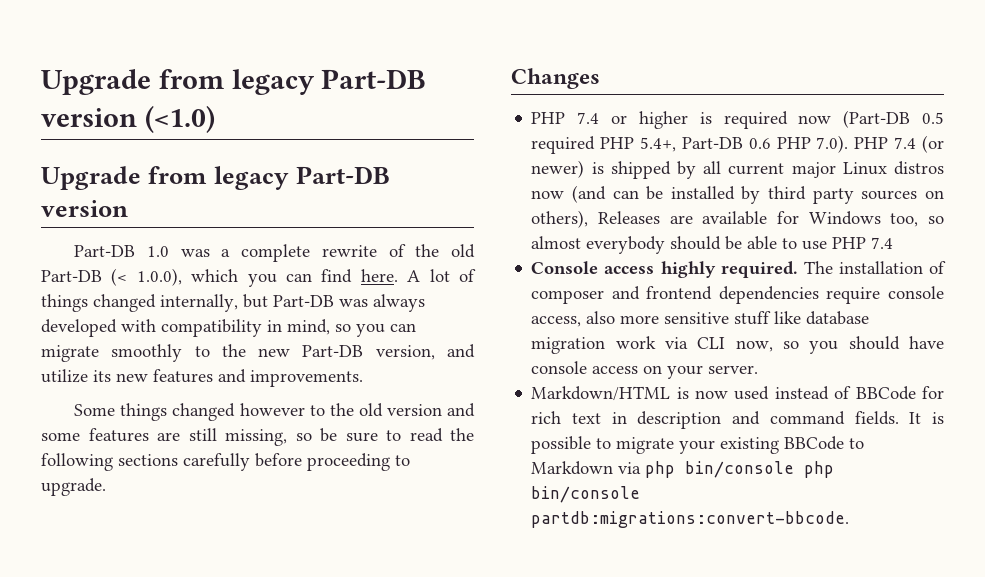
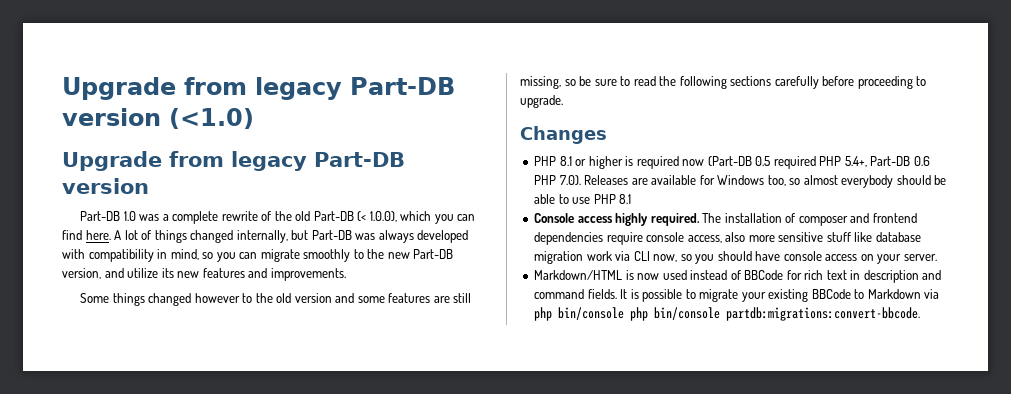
[577,112,600,124] 7.4 -> [559,156,572,166] 8.1
[854,135,945,153] [531,160,944,179] [531,185,944,204] [531,210,589,228] PHP 7.4 (or newer) is shipped by all current major Linux distros now (and can be installed by third party sources on others), -> (581, 180) none
[871,237,894,249] 7.4 -> [619,194,632,204] 8.1

